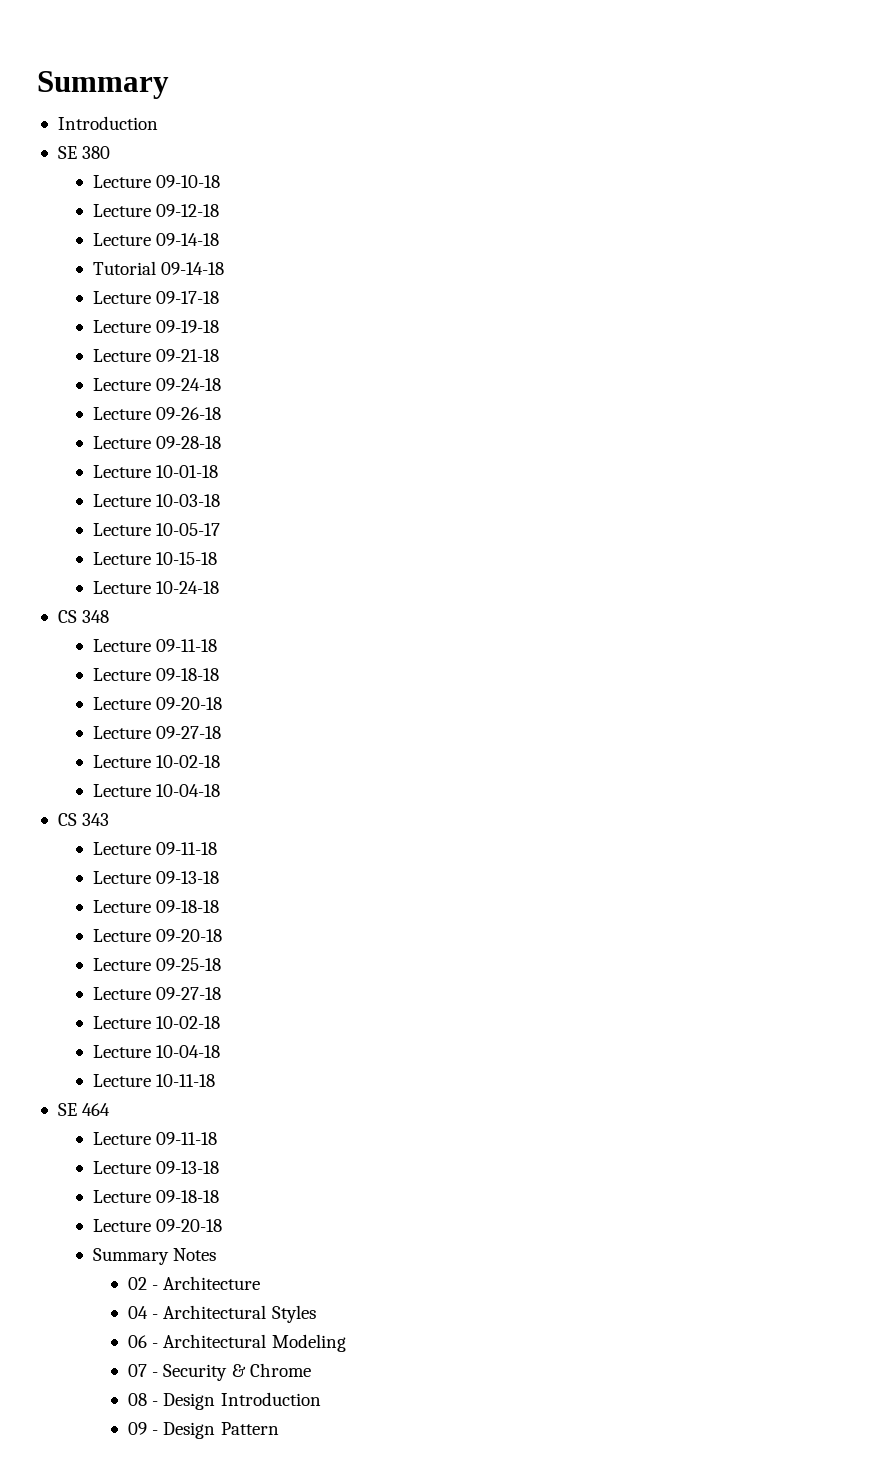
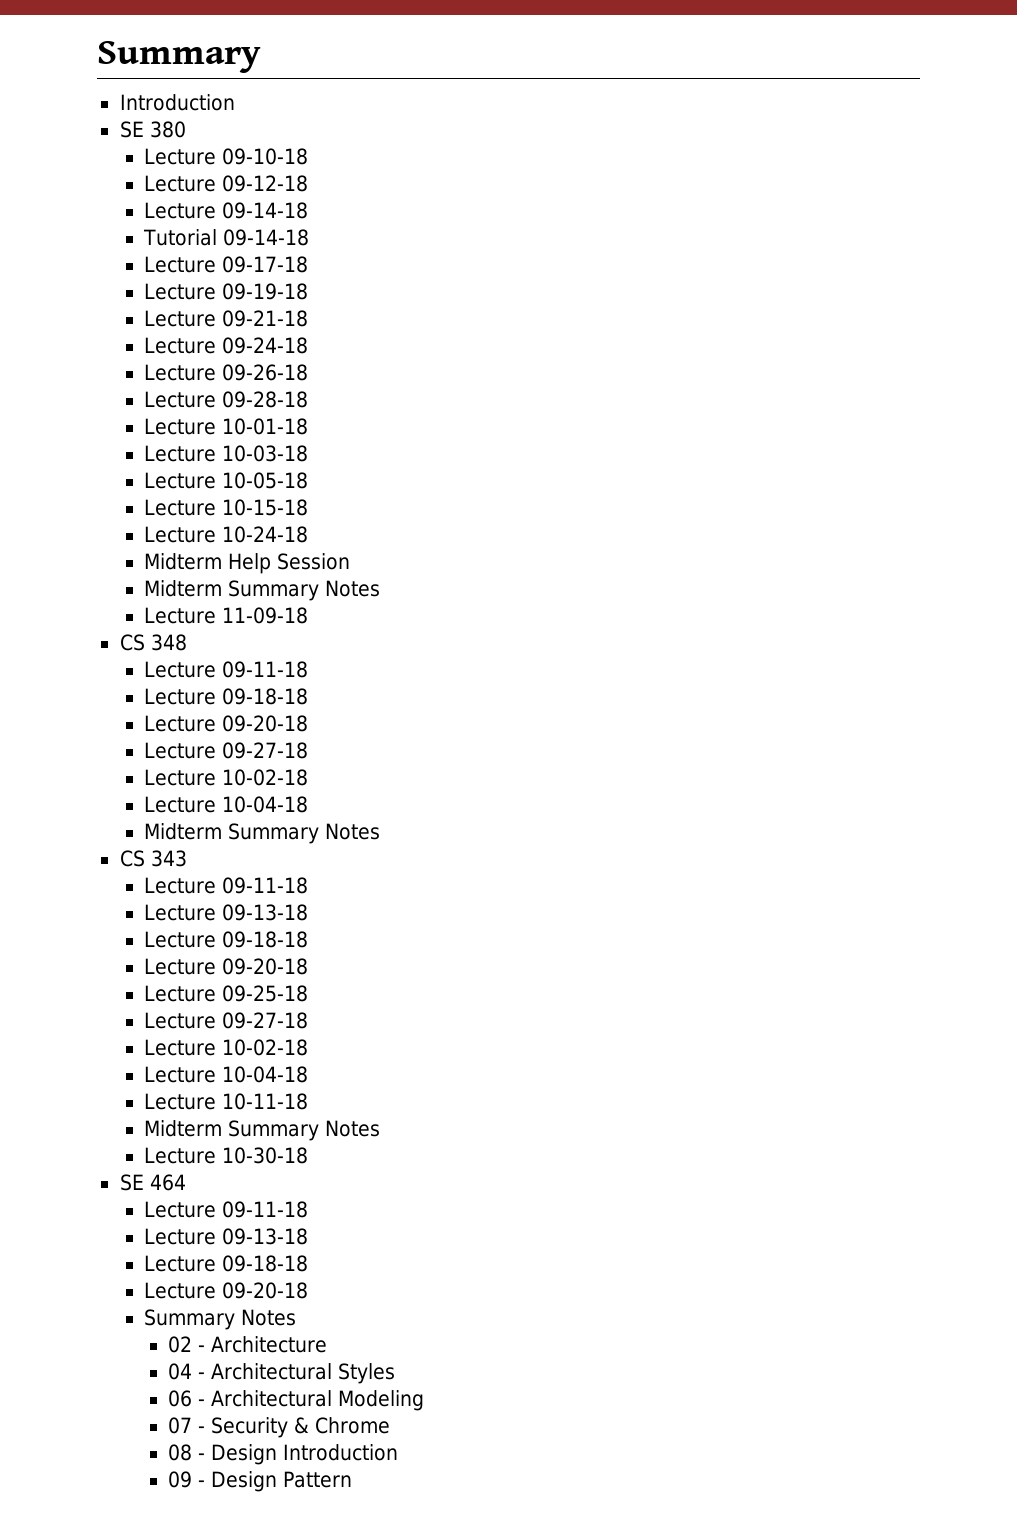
[156,523,221,536] 10-05-17 -> [221,472,308,489] 10-05-18
(220, 587) none -> [143,553,350,574] [143,580,380,601] [143,607,308,624] // Midterm Help Session // Midterm Summary Notes // Lecture 11-09-18
(221, 790) none -> [143,823,380,844] // Midterm Summary Notes
(216, 1080) none -> [143,1120,380,1141] [143,1147,308,1164] // Midterm Summary Notes // Lecture 10-30-18

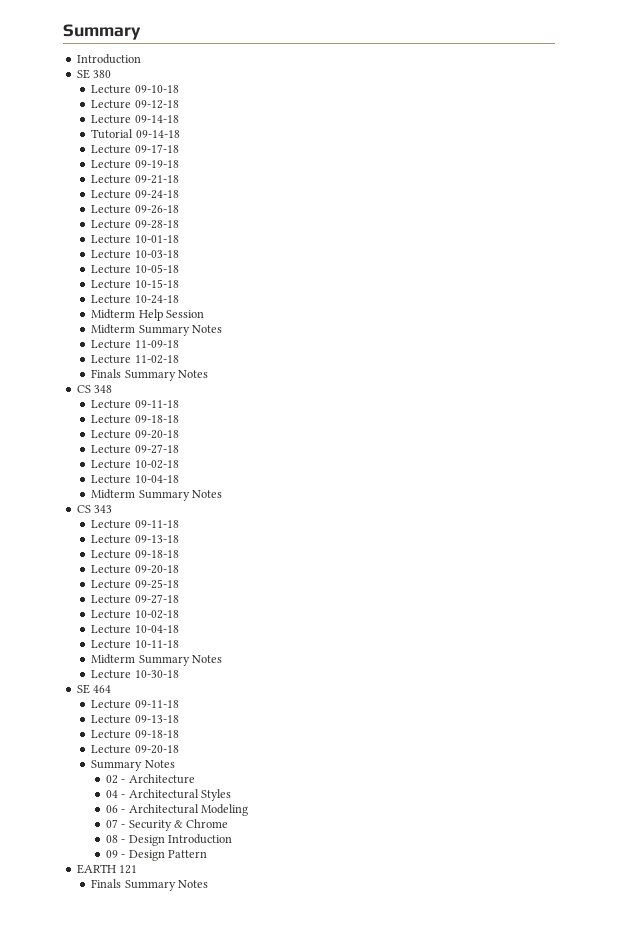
(308, 615) none -> [91,355,179,364] [91,369,209,381] // Lecture 11-02-18 // Finals Summary Notes
(353, 1479) none -> [76,864,138,874] [91,879,209,891] // EARTH 121 // Finals Summary Notes

